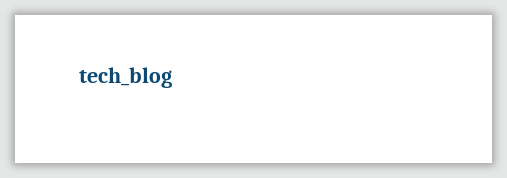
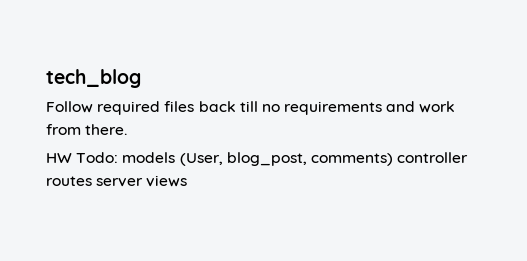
(172, 77) none -> [46,101,456,115] [46,124,128,135] [46,152,469,166] [46,175,188,187] // Follow required files back till no requirements and work from there. // HW Todo: models (User, blog_post, comments) controller routes server views

